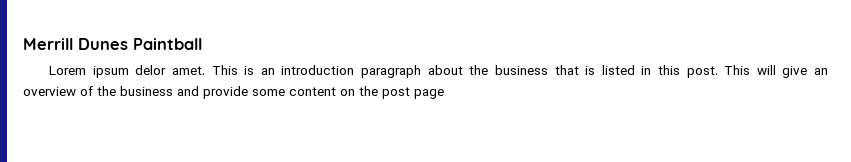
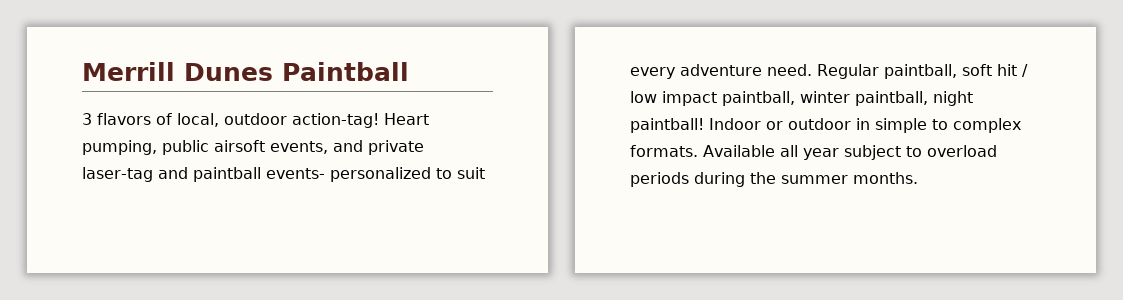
[49,65,828,78] [23,86,444,99] Lorem ipsum delor amet. This is an introduction paragraph about the business that is listed in this post. This will give an overview of the business and provide some content on the post page -> [82,113,429,128] [82,140,424,155] [82,167,485,182] [630,64,1028,79] [630,91,973,106] [630,118,1021,133] [630,145,997,160] [630,172,918,187] 3 flavors of local, outdoor action-tag! Heart pumping, public airsoft events, and private laser-tag and paintball events- personalized to suit every adventure need. Regular paintball, soft hit / low impact paintball, winter paintball, night paintball! Indoor or outdoor in simple to complex formats. Available all year subject to overload periods during the summer months.

